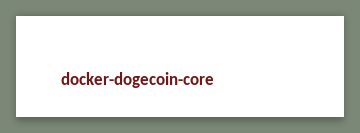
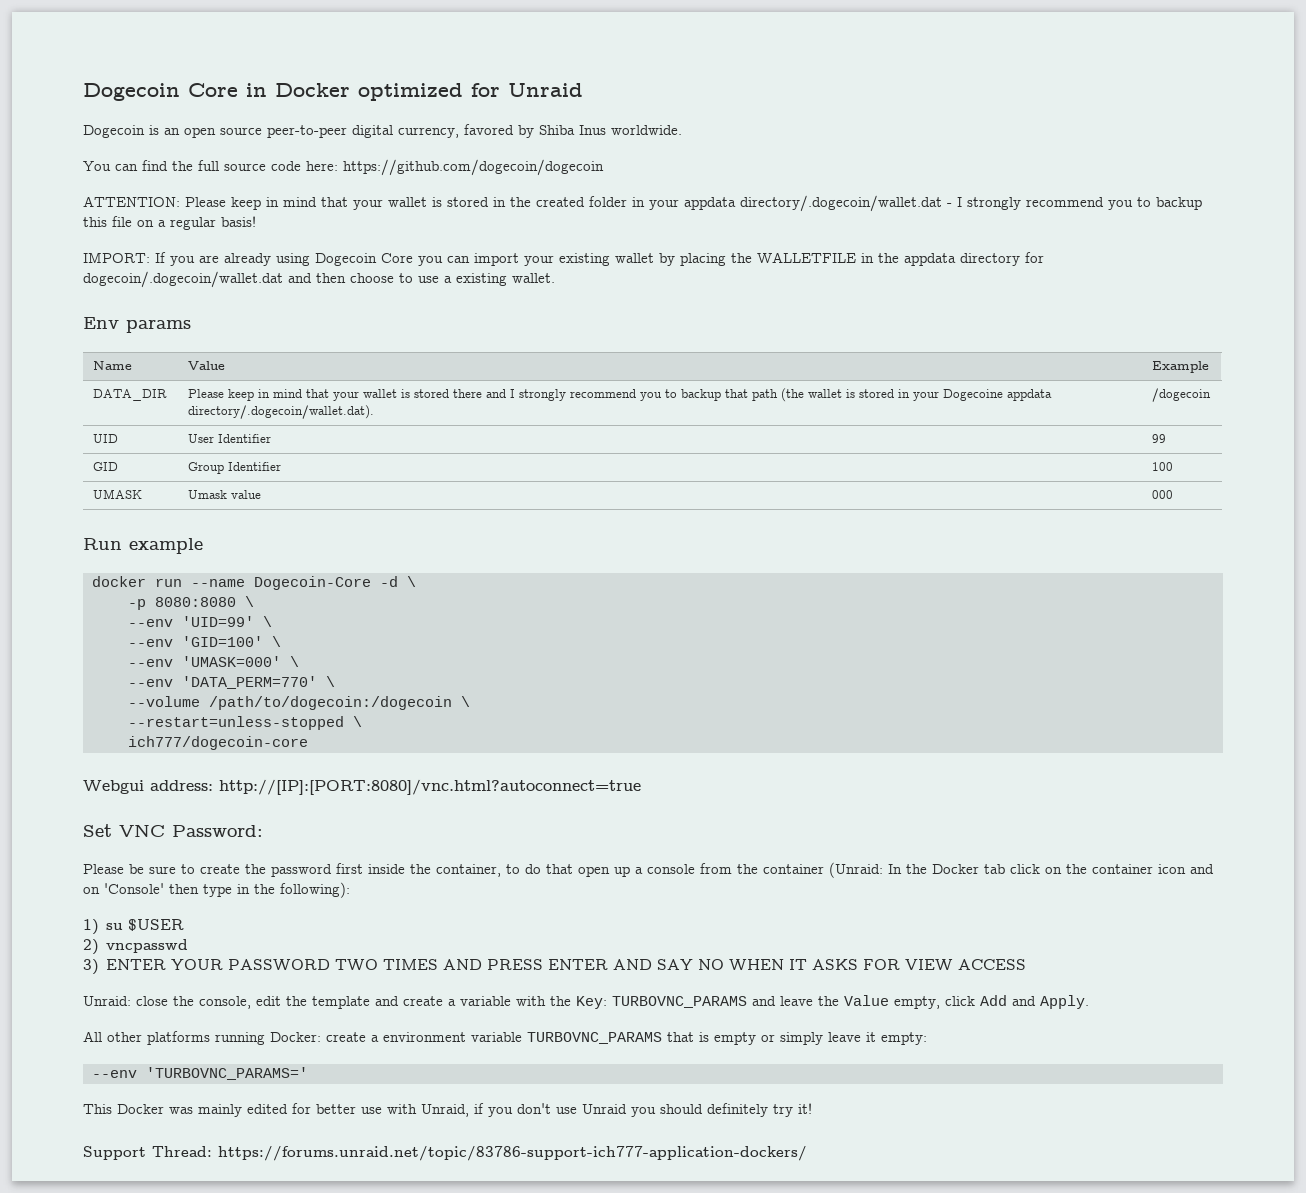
[61,72,214,88] docker-dogecoin-core -> [83,83,583,101] [83,124,682,138] [83,159,604,176] [83,195,1202,212] [83,216,256,230] [83,252,1044,266] [83,271,555,288] [83,317,191,333] [93,361,133,370] [188,361,226,370] [1152,361,1210,373] [93,389,168,401] [188,388,1053,402] [188,405,375,419] [1152,388,1212,402] [93,434,119,443] [188,434,272,443] [1152,434,1167,443] [93,462,119,471] [188,462,282,474] [1152,462,1174,471] [93,489,143,499] [188,490,262,499] [1152,490,1174,499] [83,538,203,554] [91,576,416,590] [127,596,254,610] [127,616,272,627] [127,636,281,647] [127,656,299,667] [127,676,335,689] [127,696,470,710] [127,716,362,730] [127,736,308,750] [83,779,641,795] [83,824,263,837] [83,862,1214,878] [83,882,350,898] [83,919,185,935] [83,939,189,955] [83,959,1027,975] [83,995,1089,1009] [83,1031,927,1045] [91,1067,308,1080] [83,1103,812,1117] [83,1146,807,1161] Dogecoin Core in Docker optimized for Unraid // Dogecoin is an open source peer-to-peer digital currency, favored by Shiba Inus worldwide. // You can find the full source code here: https://github.com/dogecoin/dogecoin // ATTENTION: Please keep in mind that your wallet is stored in the created folder in your appdata directory/.dogecoin/wallet.dat - I strongly recommend you to backup this file on a regular basis! // IMPORT: If you are already using Dogecoin Core you can import your existing wallet by placing the WALLETFILE in the appdata directory for dogecoin/.dogecoin/wallet.dat and then choose to use a existing wallet. // Env params // Name | Value | Example // DATA_DIR | Please keep in mind that your wallet is stored there and I strongly recommend you to backup that path (the wallet is stored in your Dogecoine appdata directory/.dogecoin/wallet.dat). | /dogecoin // UID | User Identifier | 99 // GID | Group Identifier | 100 // UMASK | Umask value | 000 // Run example // docker run --name Dogecoin-Core -d \ // -p 8080:8080 \ // --env 'UID=99' \ // --env 'GID=100' \ // --env 'UMASK=000' \ // --env 'DATA_PERM=770' \ // --volume /path/to/dogecoin:/dogecoin \ // --restart=unless-stopped \ // ich777/dogecoin-core // Webgui address: http://[IP]:[PORT:8080]/vnc.html?autoconnect=true // Set VNC Password: // Please be sure to create the password first inside the container, to do that open up a console from the container (Unraid: In the Docker tab click on the container icon and on 'Console' then type in the following): // 1) su $USER // 2) vncpasswd // 3) ENTER YOUR PASSWORD TWO TIMES AND PRESS ENTER AND SAY NO WHEN IT ASKS FOR VIEW ACCESS // Unraid: close the console, edit the template and create a variable with the Key: TURBOVNC_PARAMS and leave the Value empty, click Add and Apply. // All other platforms running Docker: create a environment variable TURBOVNC_PARAMS that is empty or simply leave it empty: // --env 'TURBOVNC_PARAMS=' // This Docker was mainly edited for better use with Unraid, if you don't use Unraid you should definitely try it! // Support Thread: https://forums.unraid.net/topic/83786-support-ich777-application-dockers/

